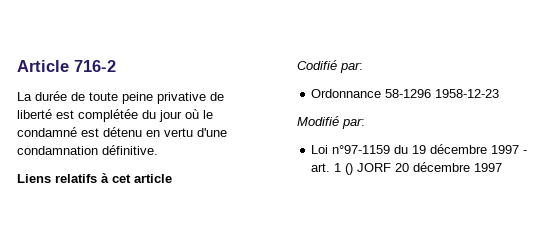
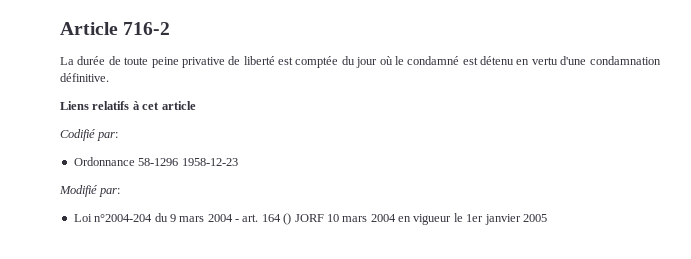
[78,109,138,122] complétée -> [295,56,339,68] comptée
[332,144,520,154] n°97-1159 du 19 décembre 1997 -> [94,213,233,222] n°2004-204 du 9 mars 2004
[334,163,342,172] 1 -> [261,214,281,222] 164
[395,162,503,172] 20 décembre 1997 -> [326,213,547,225] 10 mars 2004 en vigueur le 1er janvier 2005

